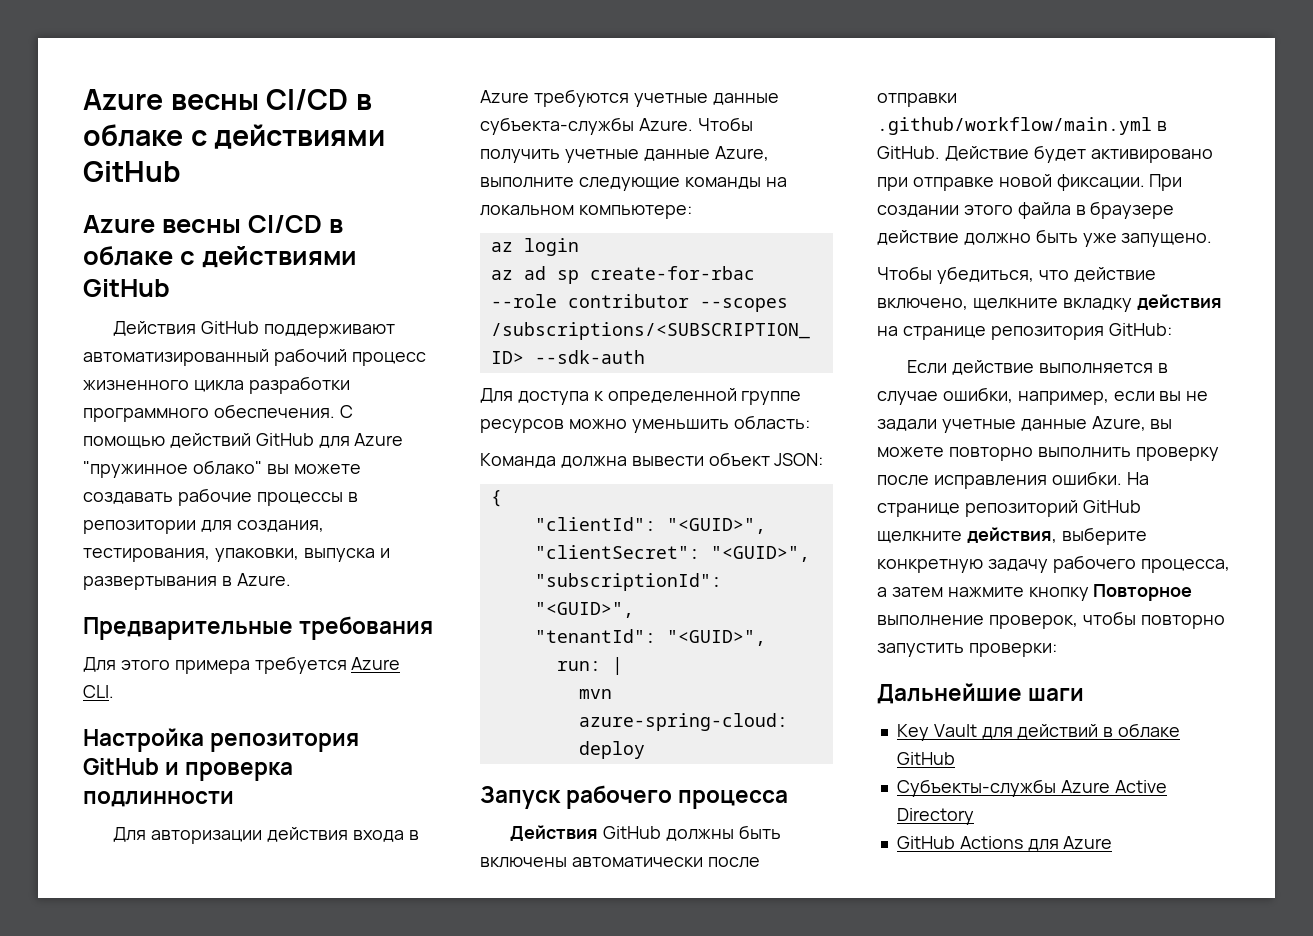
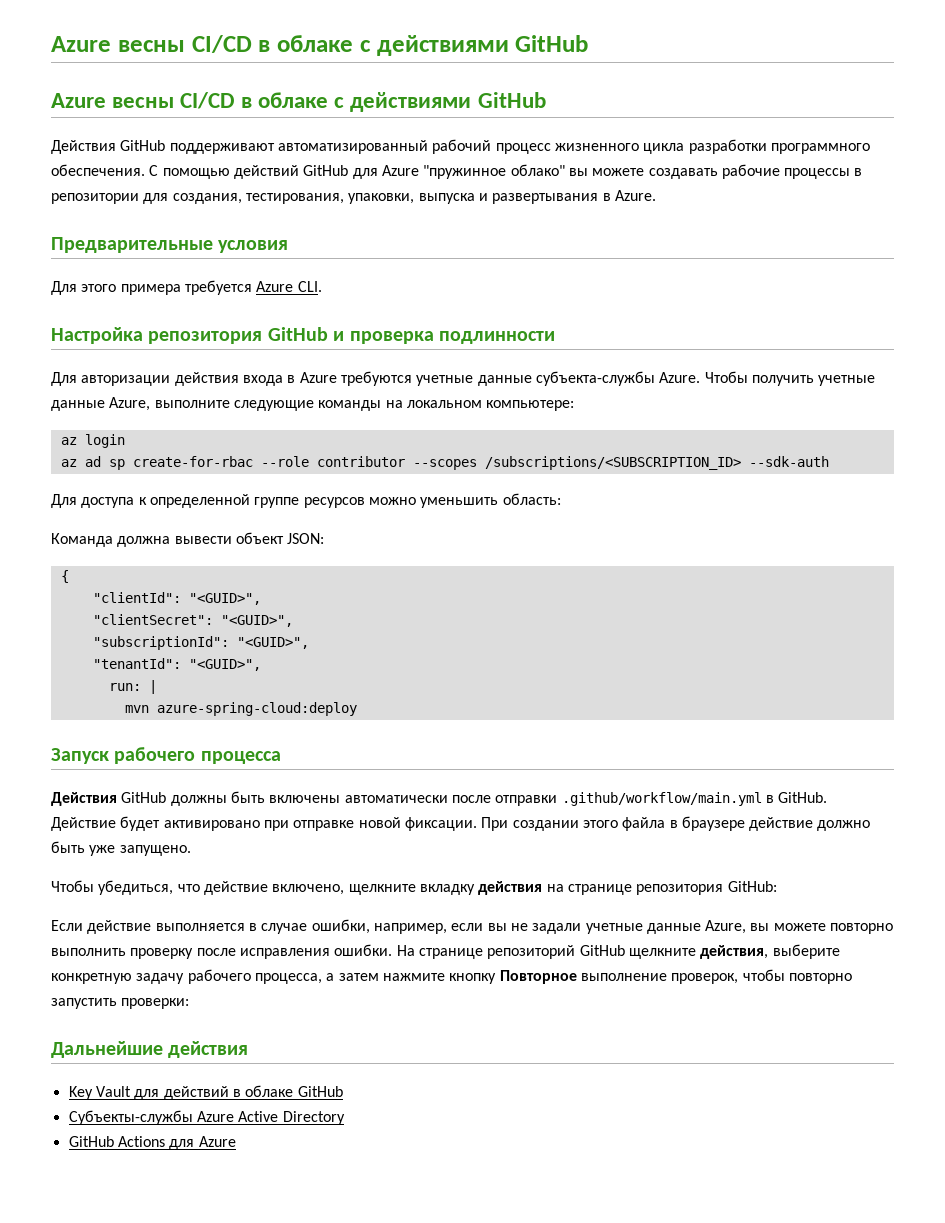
[299,616,434,640] требования -> [218,240,289,253] условия
[1028,688,1085,701] шаги -> [168,1041,249,1058] действия

